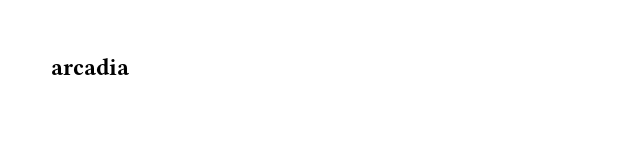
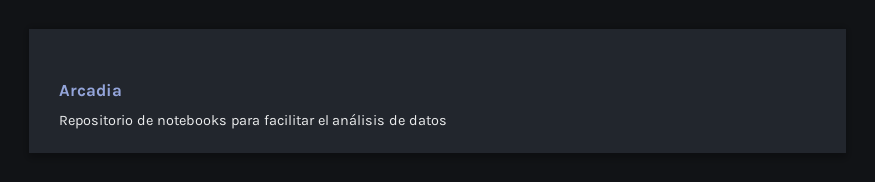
[51,58,130,75] arcadia -> [59,83,122,97] [59,113,448,129] Arcadia // Repositorio de notebooks para facilitar el análisis de datos

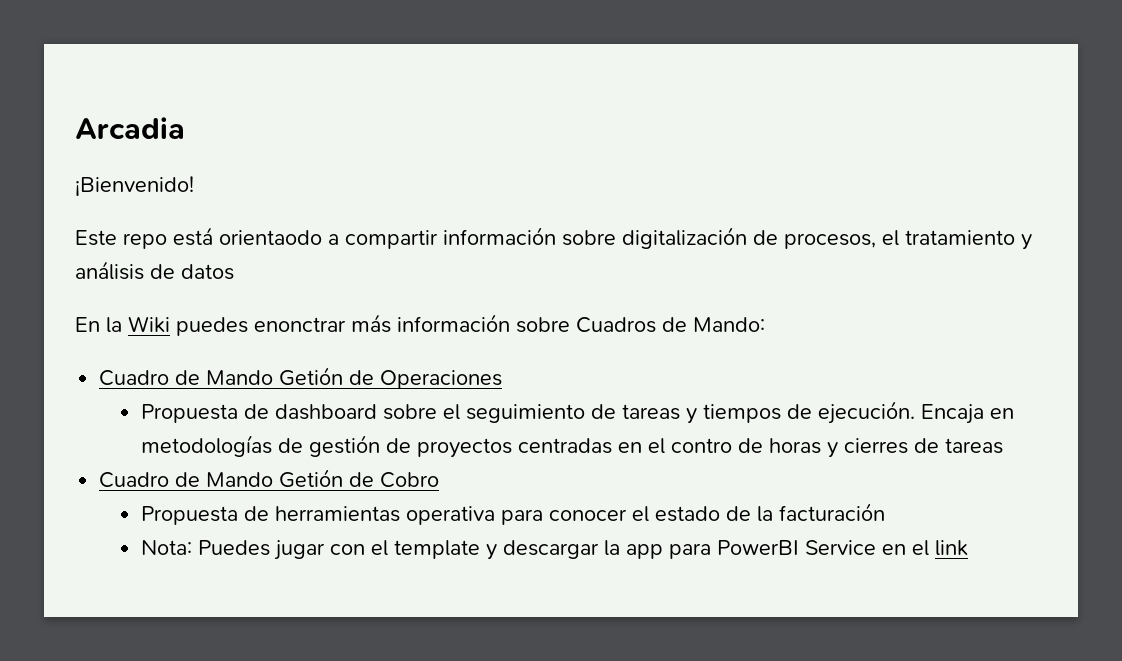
[59,113,448,129] Repositorio de notebooks para facilitar el análisis de datos -> [75,176,194,196] [75,227,1032,250] [75,261,234,280] [75,314,765,336] [99,367,503,389] [140,401,1014,424] [140,435,1003,458] [99,469,440,488] [140,503,885,525] [140,540,968,560] ¡Bienvenido! // Este repo está orientaodo a compartir información sobre digitalización de procesos, el tratamiento y análisis de datos // En la Wiki puedes enonctrar más información sobre Cuadros de Mando: // Cuadro de Mando Getión de Operaciones // Propuesta de dashboard sobre el seguimiento de tareas y tiempos de ejecución. Encaja en metodologías de gestión de proyectos centradas en el contro de horas y cierres de tareas // Cuadro de Mando Getión de Cobro // Propuesta de herramientas operativa para conocer el estado de la facturación // Nota: Puedes jugar con el template y descargar la app para PowerBI Service en el link

